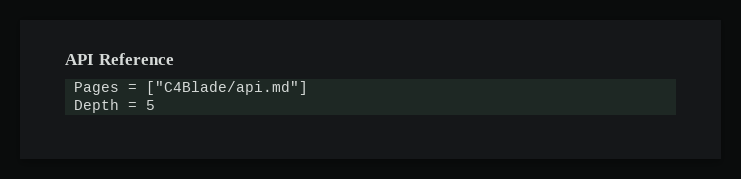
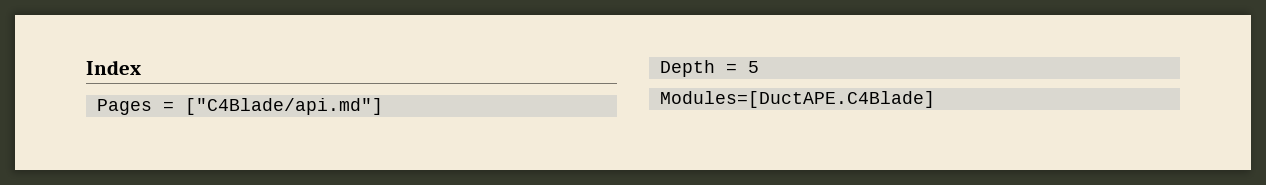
[65,53,174,65] API Reference -> [86,60,141,75] Index
(155, 105) none -> [659,91,935,108] // Modules=[DuctAPE.C4Blade]

